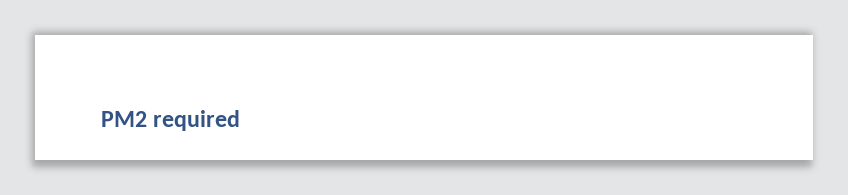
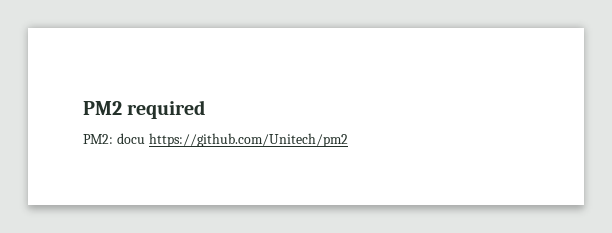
(241, 120) none -> [83,133,348,147] // PM2: docu https://github.com/Unitech/pm2

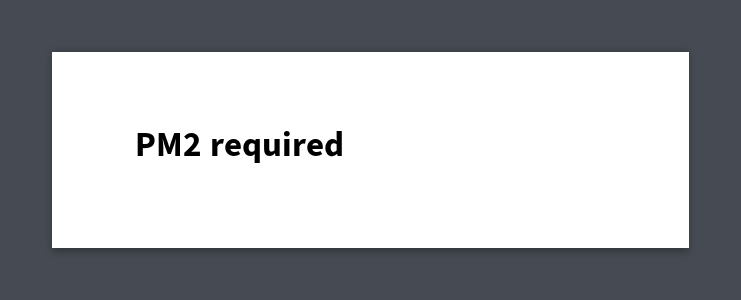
[83,133,348,147] // PM2: docu https://github.com/Unitech/pm2 -> (345, 147) none

